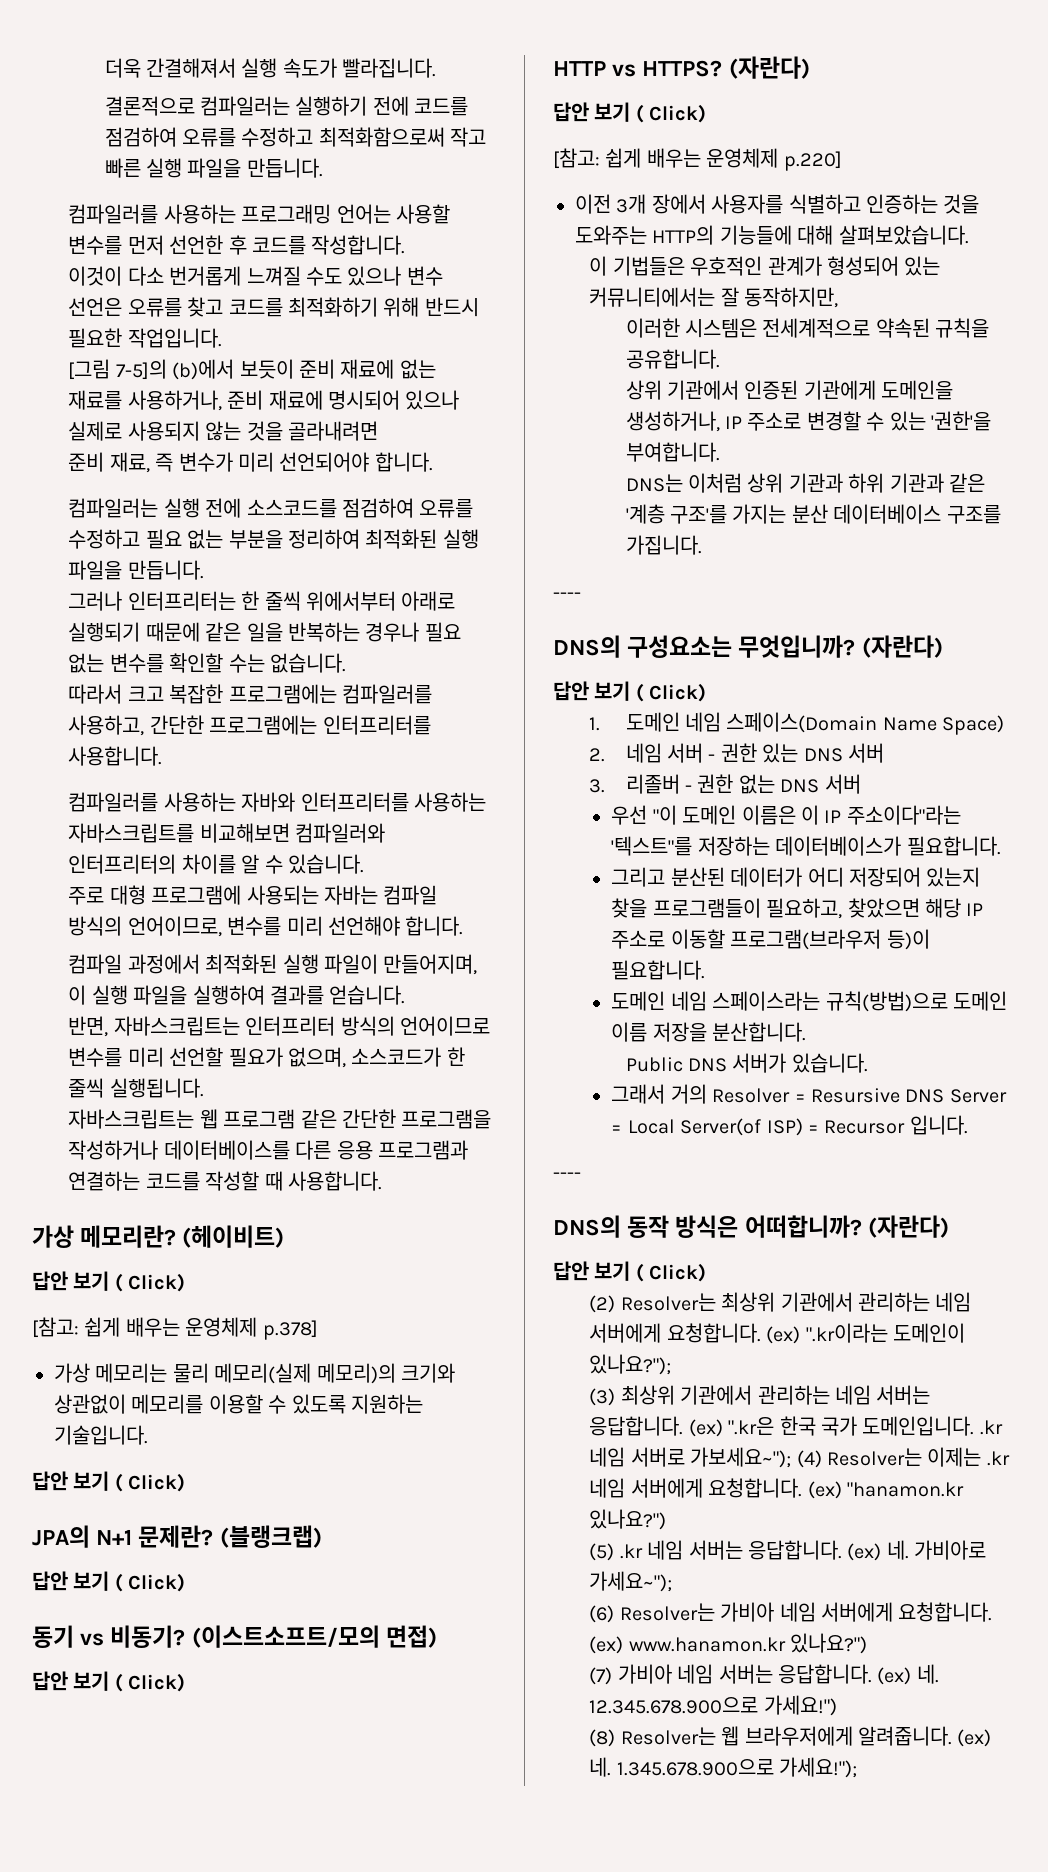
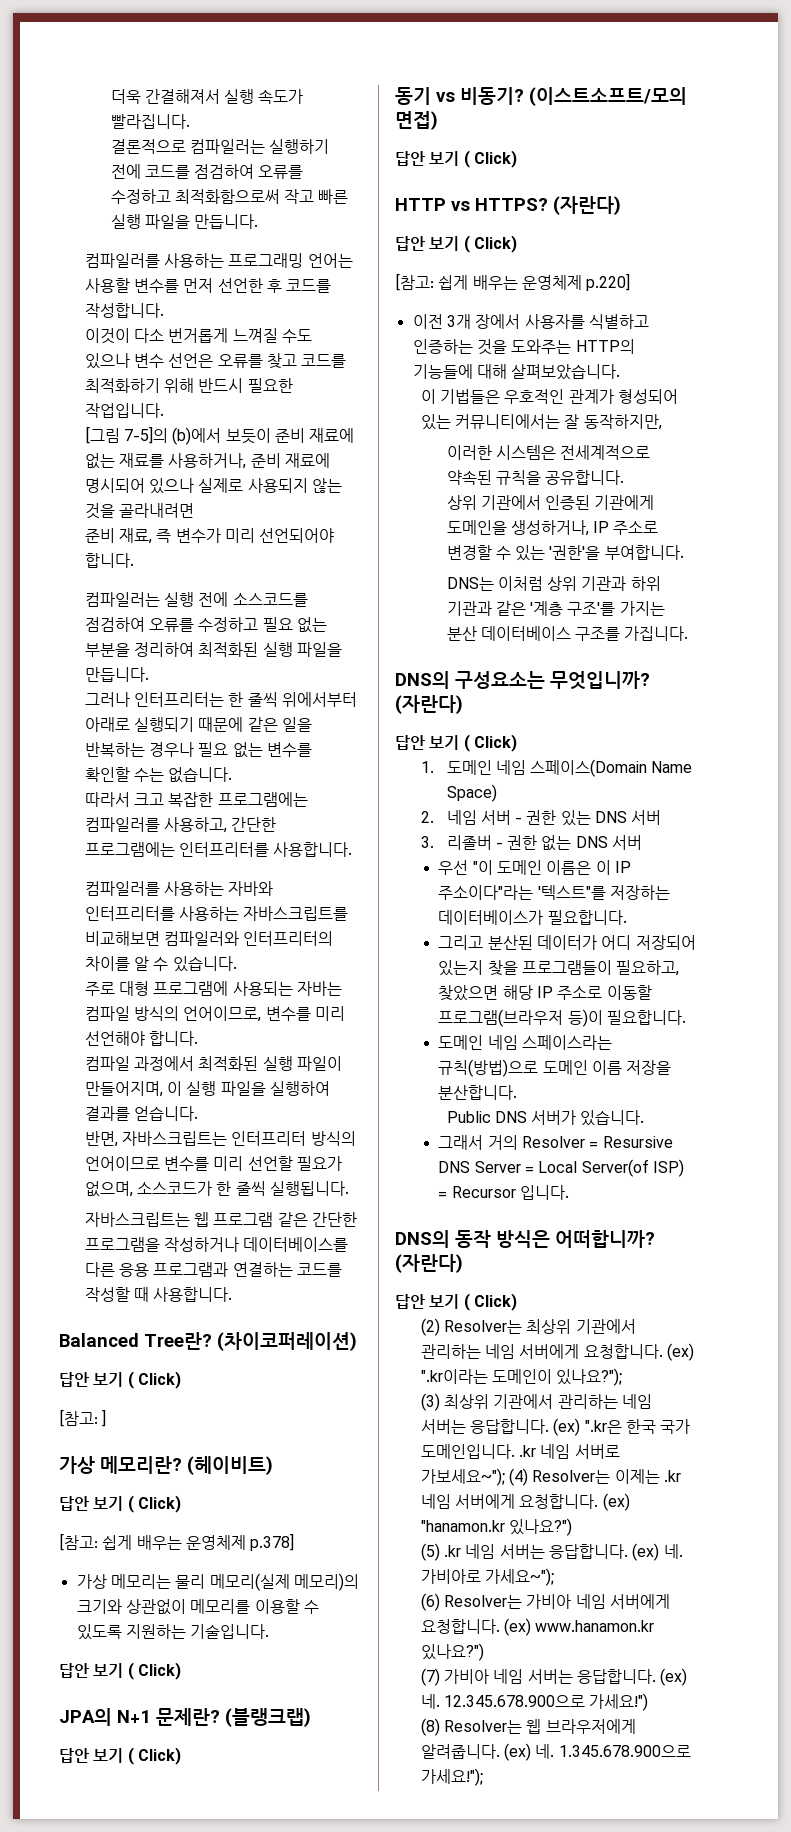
(382, 1181) none -> [59,1332,357,1351] [59,1371,181,1389] [59,1409,107,1427] // Balanced Tree란? (차이코퍼레이션) // 답안 보기 ( Click) // [참고: ]
[553,592,581,599] // ---- -> (689, 633) none
[553,1172,581,1179] // ---- -> (569, 1192) none

